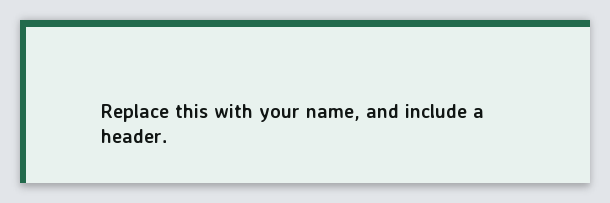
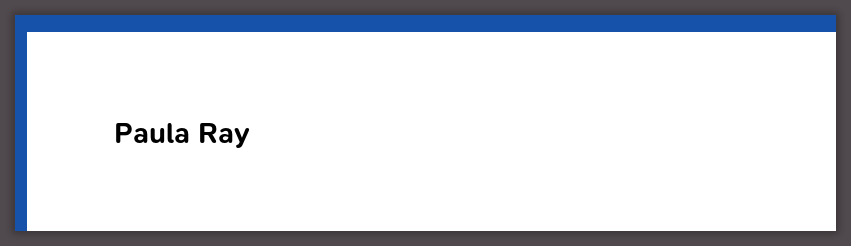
[101,104,484,122] [101,129,167,143] Replace this with your name, and include a header. -> [114,123,250,148] Paula Ray

